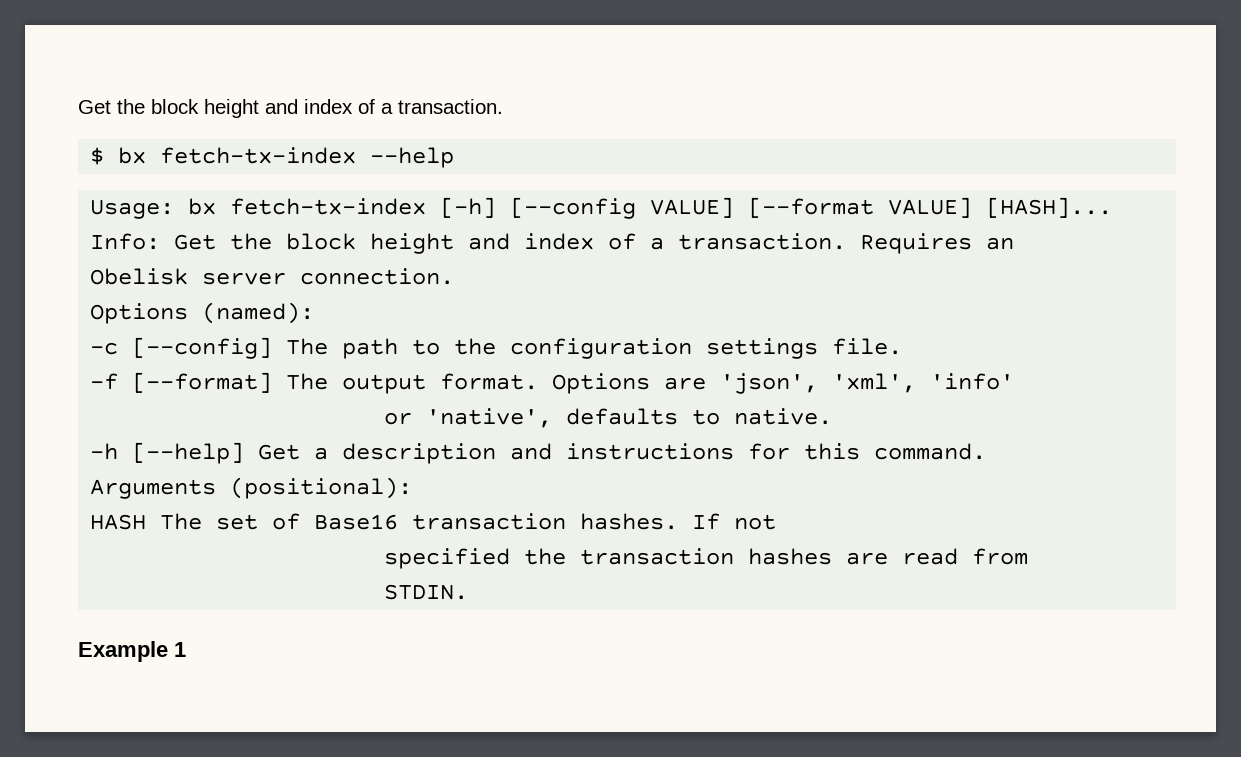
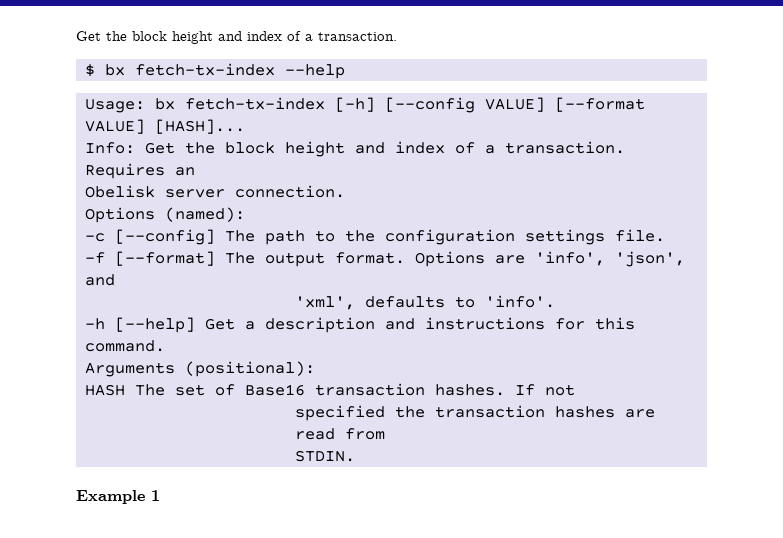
[720,373,1015,394] [384,408,553,428] 'json', 'xml', 'info' // or 'native', -> [534,251,685,267] [84,274,115,286] [294,296,355,310] 'info', 'json', and // 'xml',
[734,408,833,425] native. -> [484,295,555,308] 'info'.

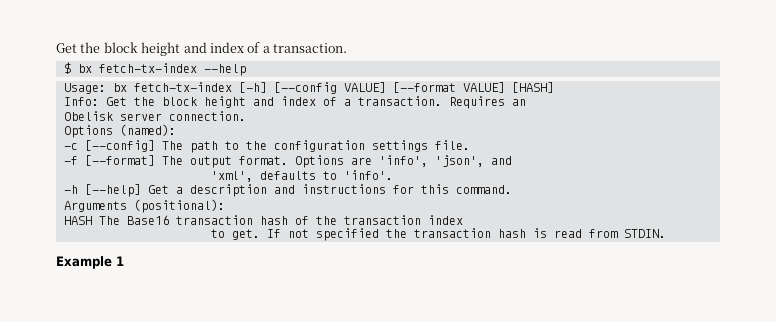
[154,119,245,134] [HASH]... -> [511,82,554,93] [HASH]
[174,383,505,396] set of Base16 transaction hashes. -> [126,215,463,225] [210,229,260,240] Base16 transaction hash of the transaction index // to get.
(575, 390) // -> (309, 233) none
[554,406,655,418] hashes are -> [497,228,547,238] hash is
(385, 434) // -> (618, 233) none

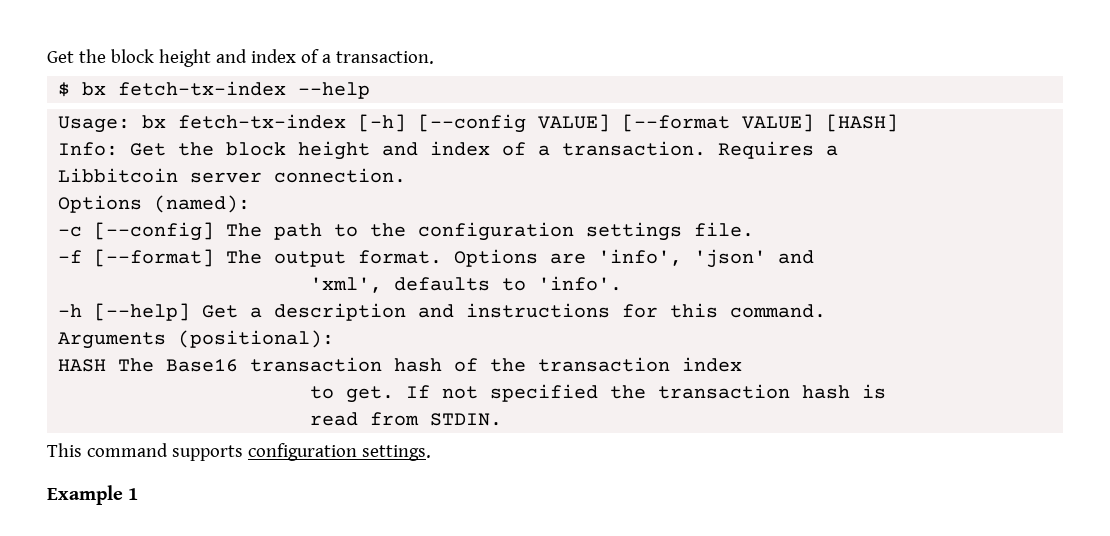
[511,99,526,106] [63,111,113,121] an // Obelisk -> [826,145,839,156] [58,168,179,183] a // Libbitcoin
[434,155,484,167] 'json', -> [694,249,767,268] 'json'
(547, 233) none -> (887, 391) //
(666, 233) none -> [47,443,431,461] // This command supports configuration settings.

